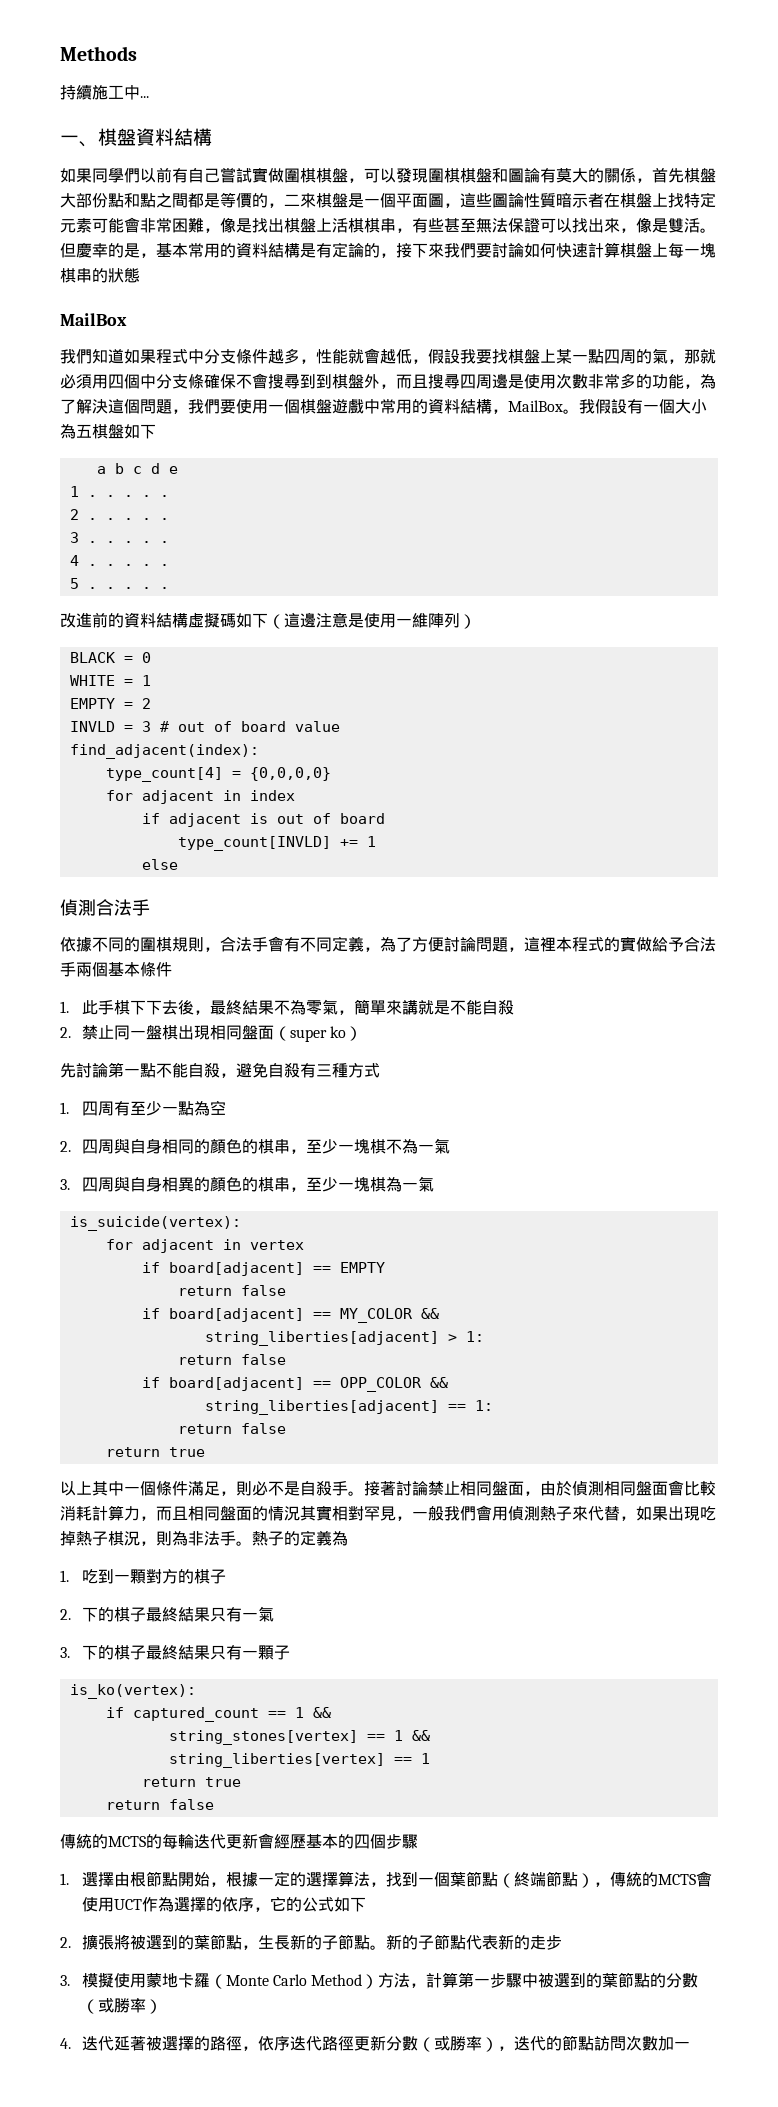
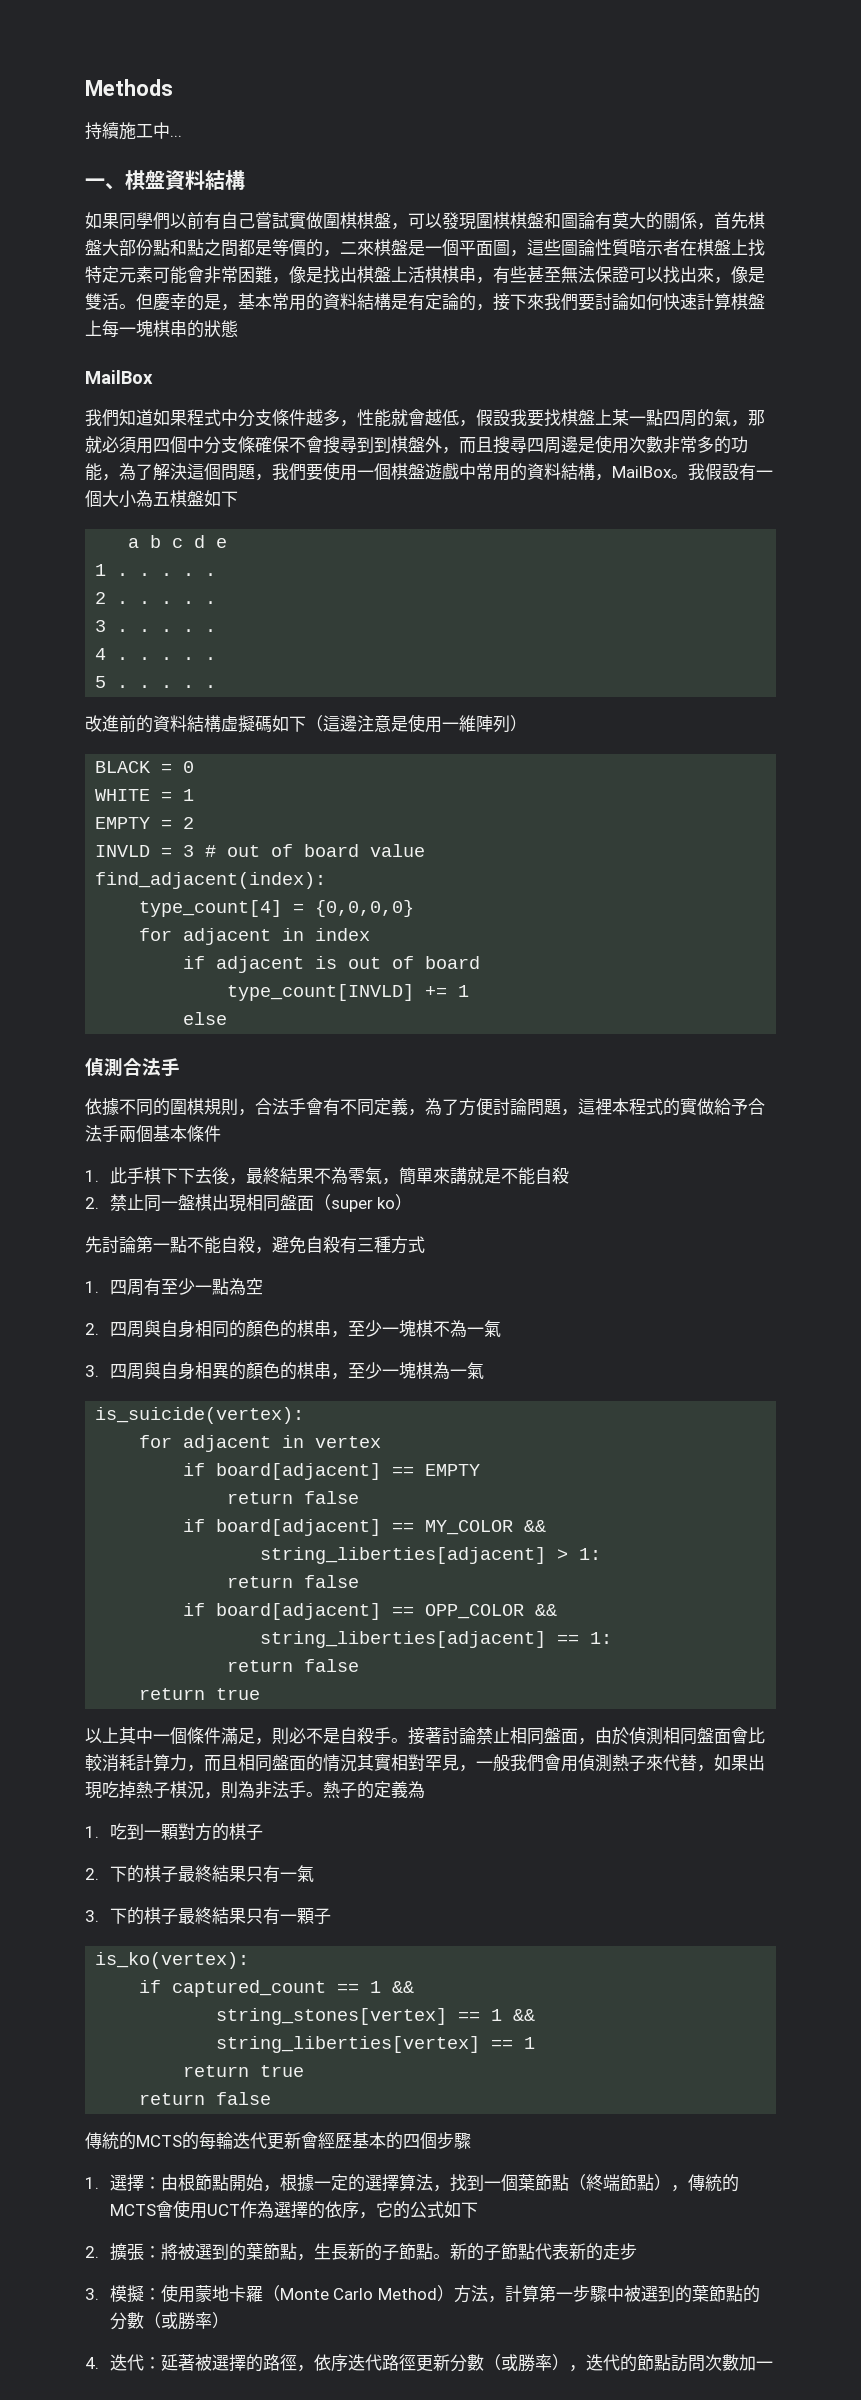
(114, 1879) none -> [143,2177,161,2189] ：
(114, 1942) none -> [143,2246,161,2258] ：
(114, 1980) none -> [143,2288,161,2300] ：
(114, 2043) none -> [143,2357,161,2369] ：

